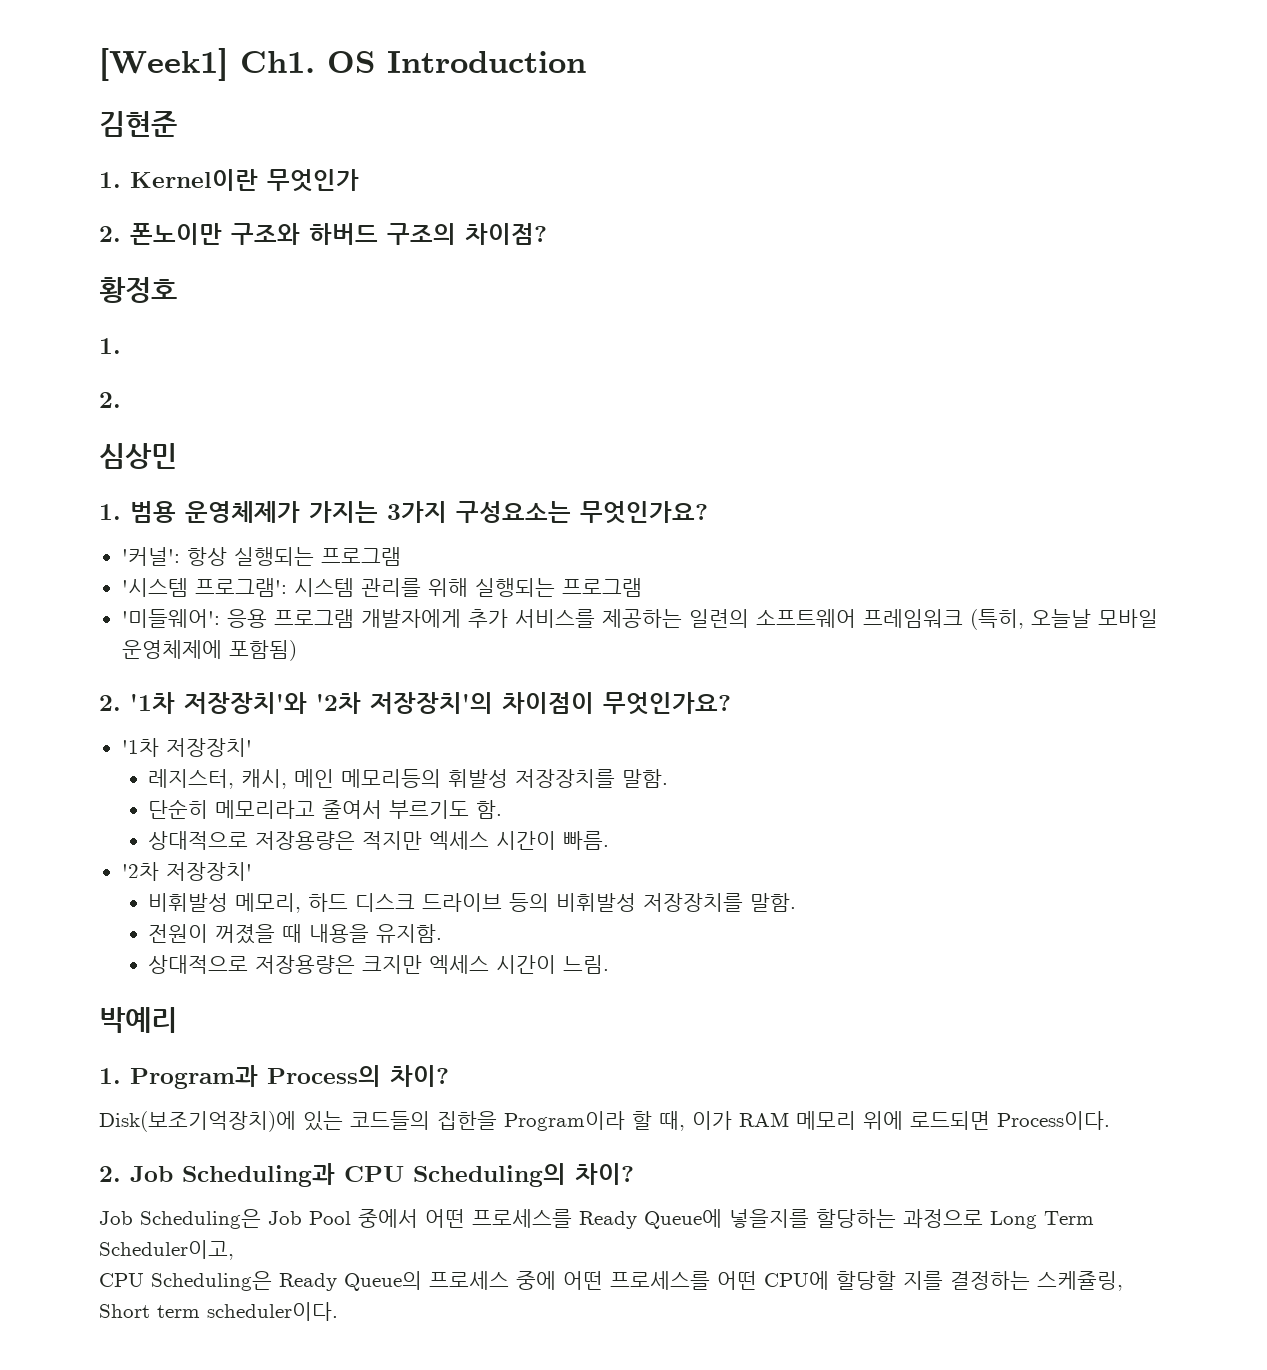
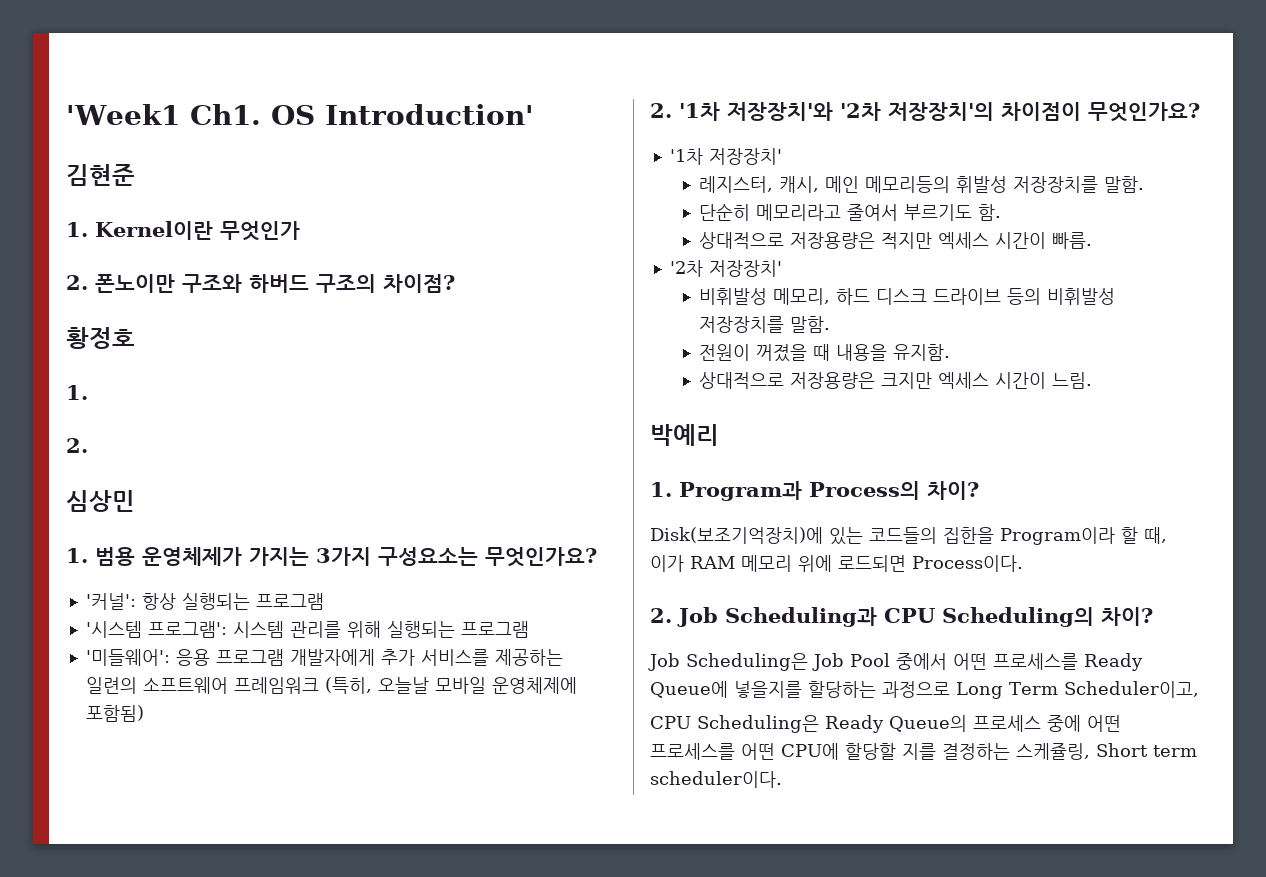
[99,48,228,81] [Week1] -> [66,104,180,125] 'Week1
[387,51,586,73] Introduction -> [324,104,534,125] Introduction'

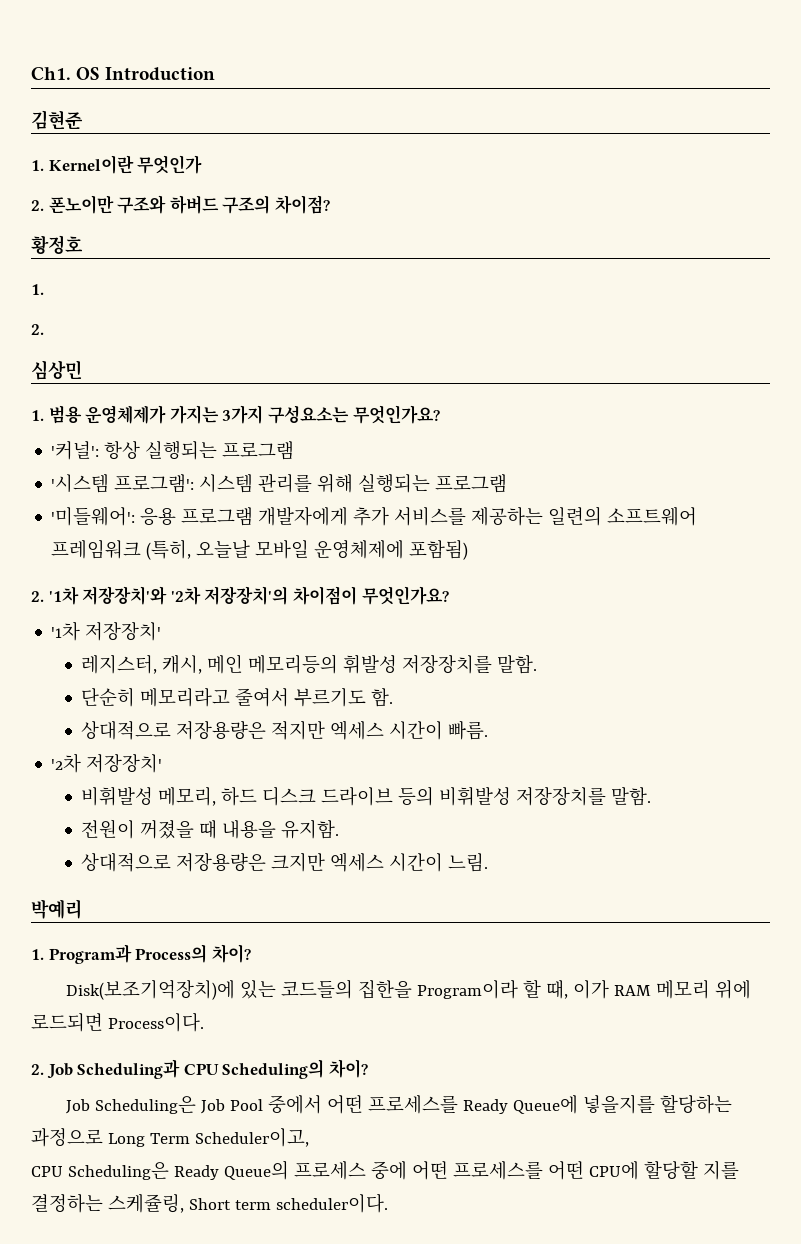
[66,104,180,125] 'Week1 -> (31, 73) none
[324,104,534,125] Introduction' -> [105,67,216,81] Introduction

